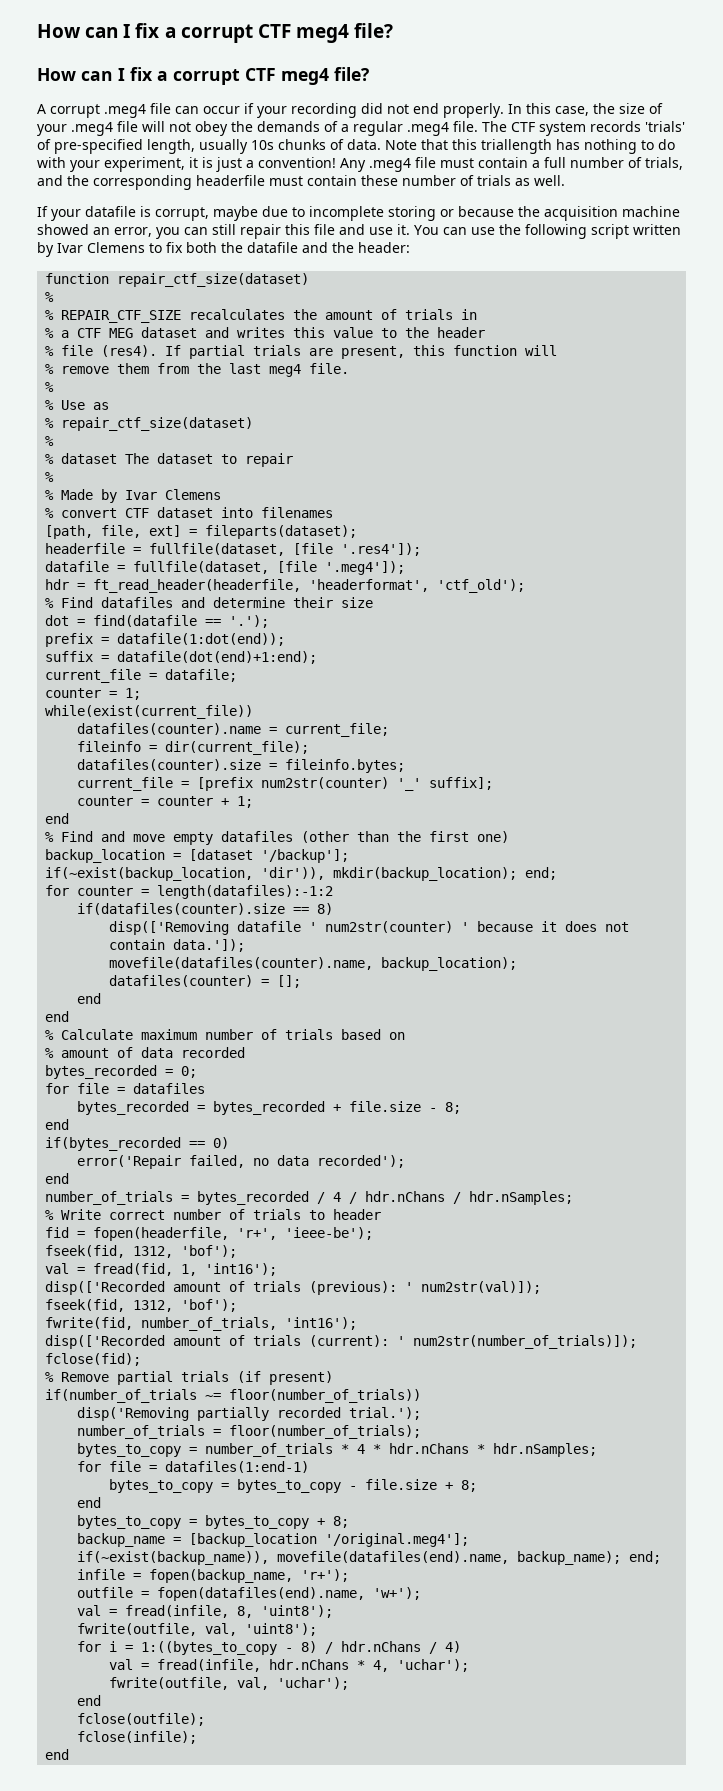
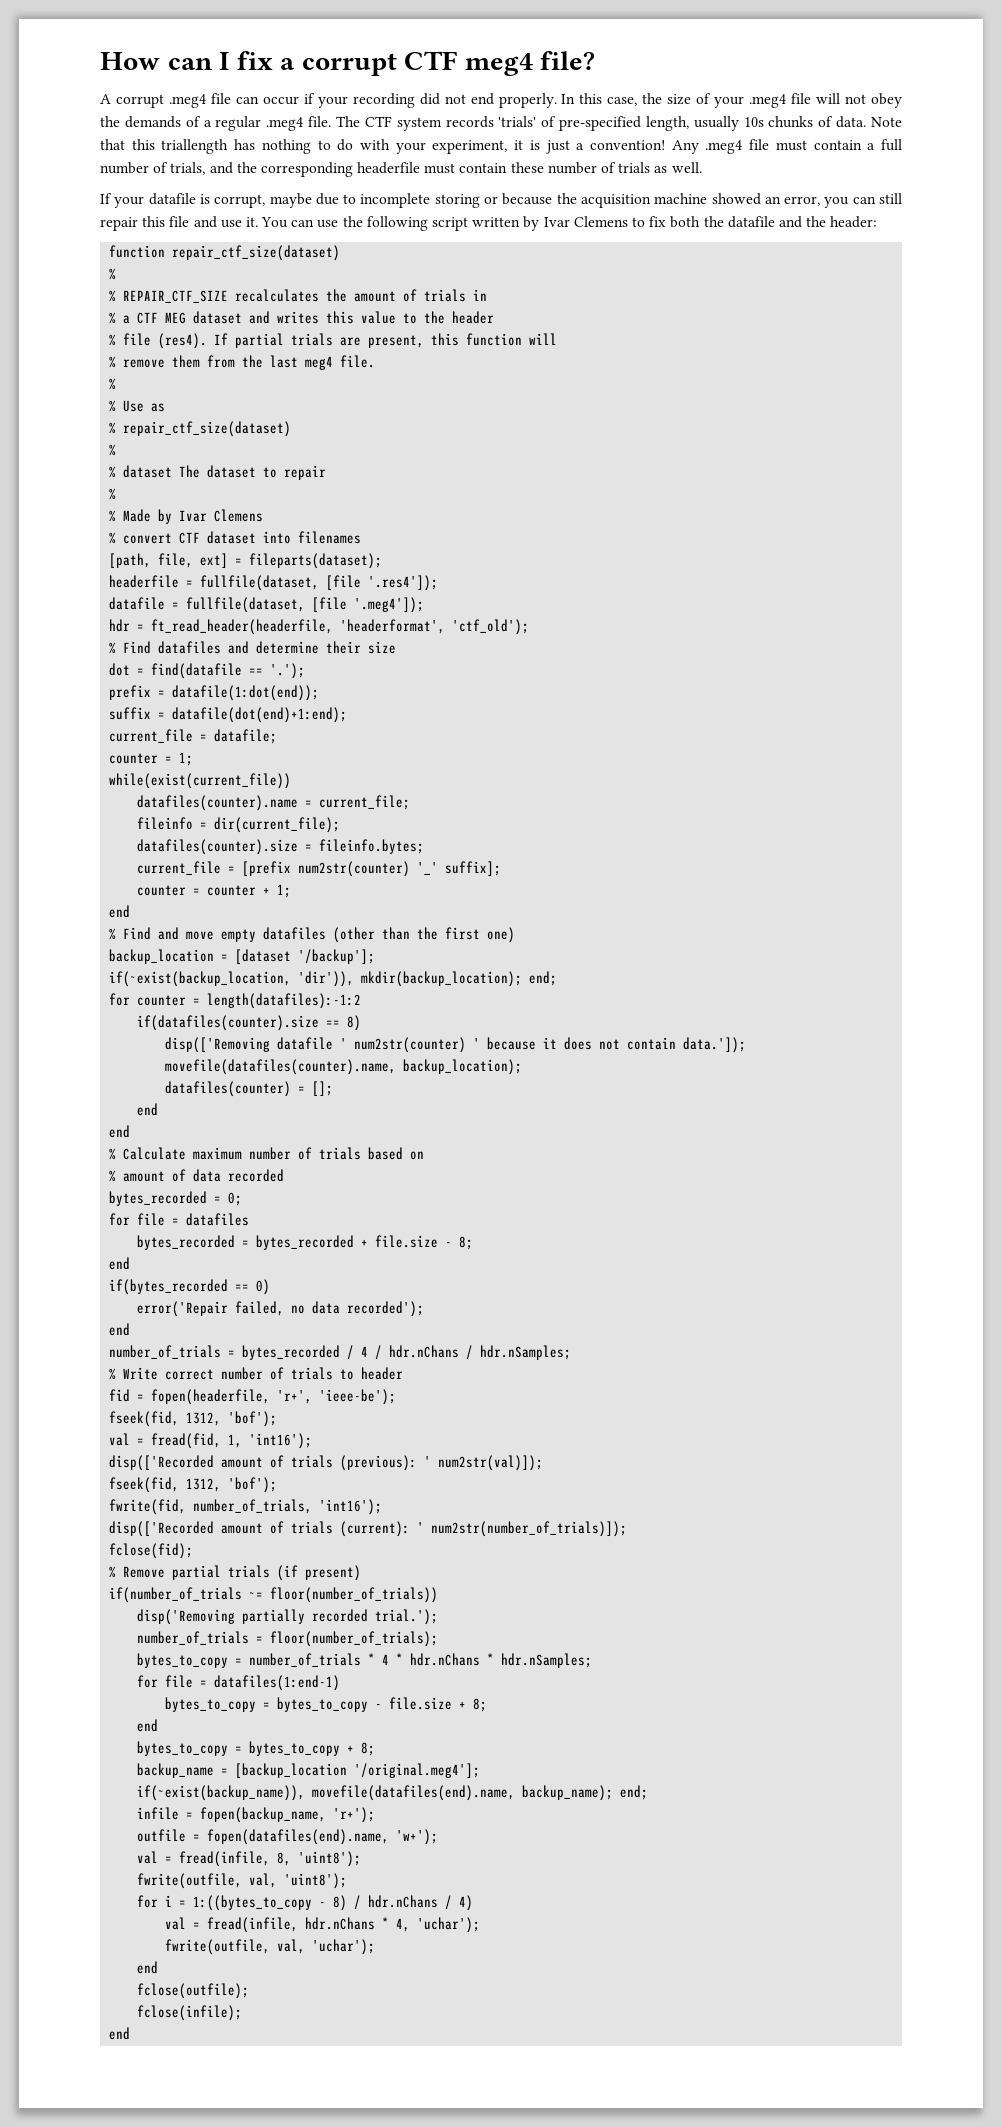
[37,23,394,43] [37,67,369,85] How can I fix a corrupt CTF meg4 file? // How can I fix a corrupt CTF meg4 file? -> [100,51,596,76] How can I fix a corrupt CTF meg4 file?

